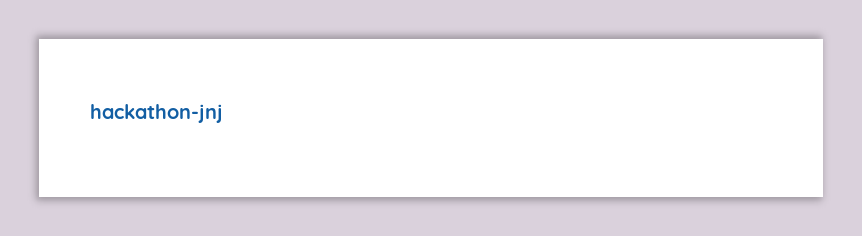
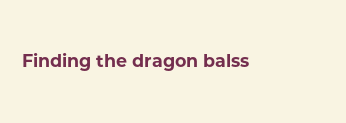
[90,104,223,123] hackathon-jnj -> [22,52,249,71] Finding the dragon balss

